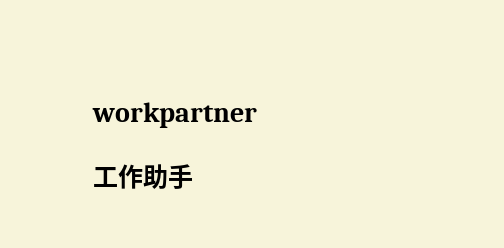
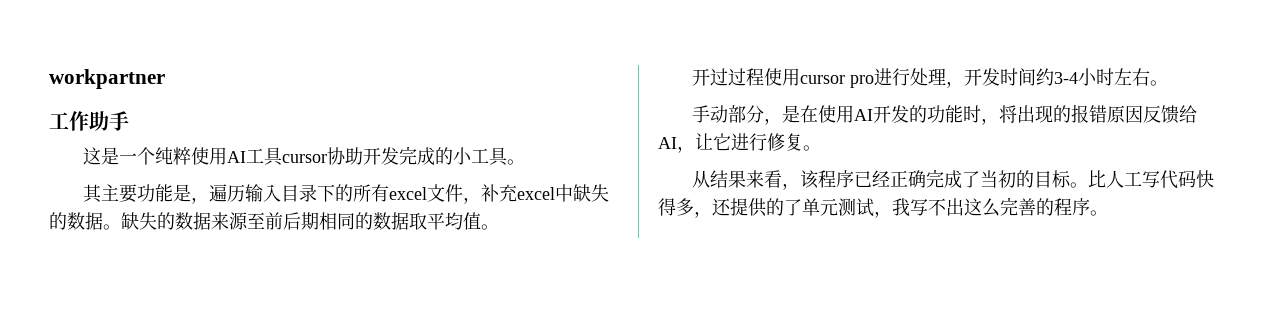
(193, 176) none -> [83,146,526,166] [83,184,610,204] [49,212,499,230] [692,68,1169,88] [692,104,1198,125] [658,133,821,153] [692,169,1215,190] [658,197,1108,218] // 这是一个纯粹使用AI工具cursor协助开发完成的小工具。 // 其主要功能是，遍历输入目录下的所有excel文件，补充excel中缺失的数据。缺失的数据来源至前后期相同的数据取平均值。 // 开过过程使用cursor pro进行处理，开发时间约3-4小时左右。 // 手动部分，是在使用AI开发的功能时，将出现的报错原因反馈给AI，让它进行修复。 // 从结果来看，该程序已经正确完成了当初的目标。比人工写代码快得多，还提供的了单元测试，我写不出这么完善的程序。

